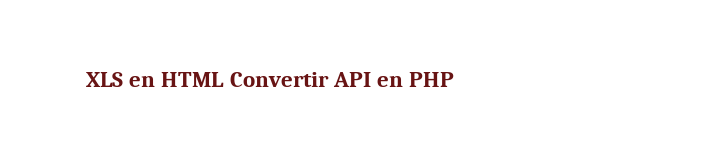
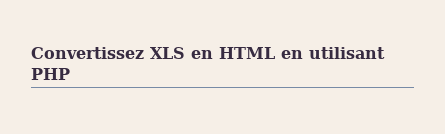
(86, 79) none -> [31,47,144,59] Convertissez
[229,72,404,87] Convertir API en -> [281,47,385,59] en utilisant

